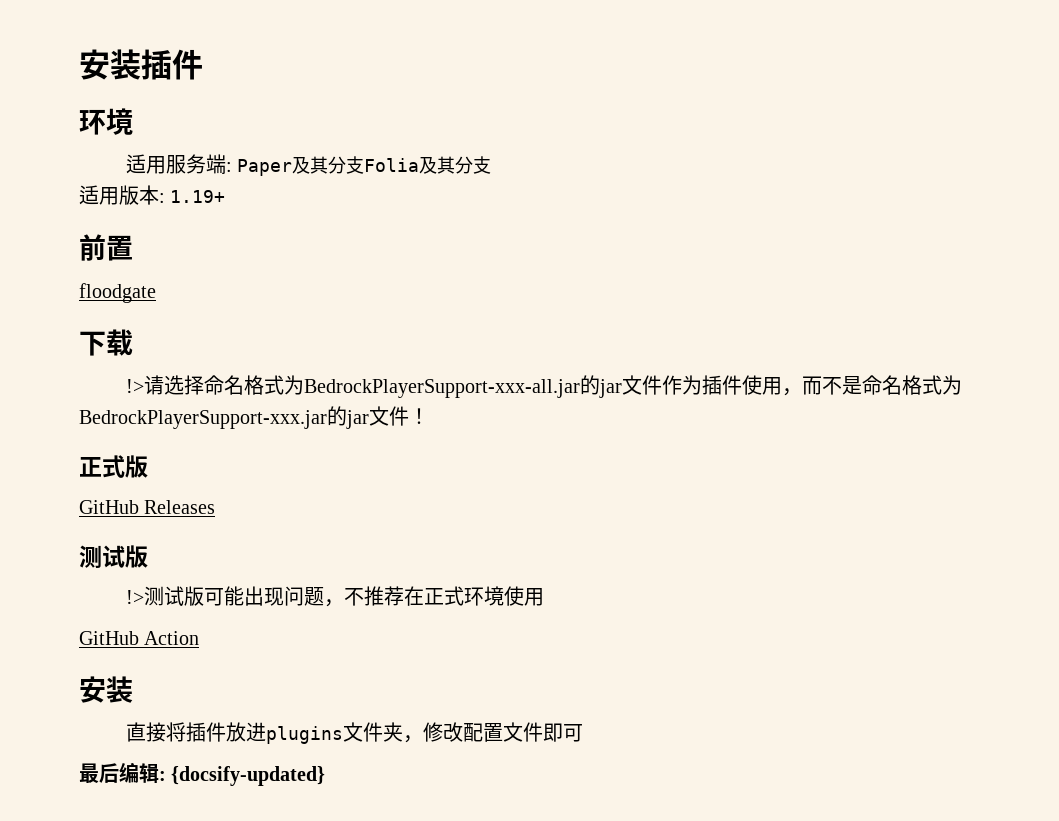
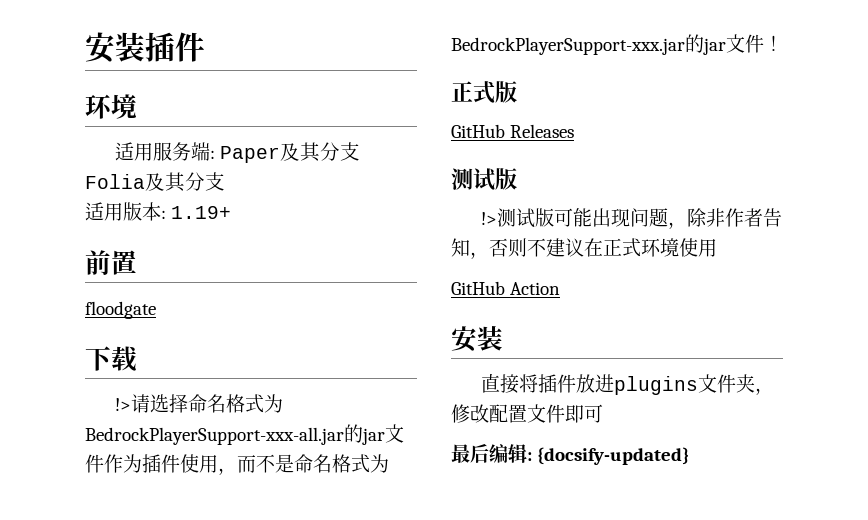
[343,586,404,606] 不推荐 -> [686,208,782,227] [451,238,584,259] 除非作者告知，否则不建议

